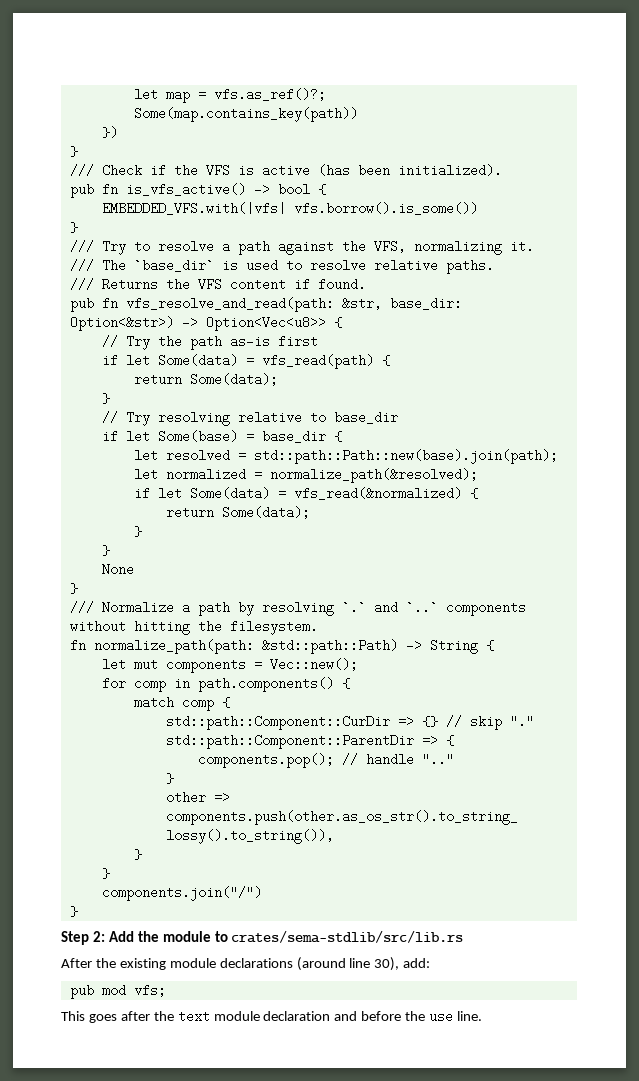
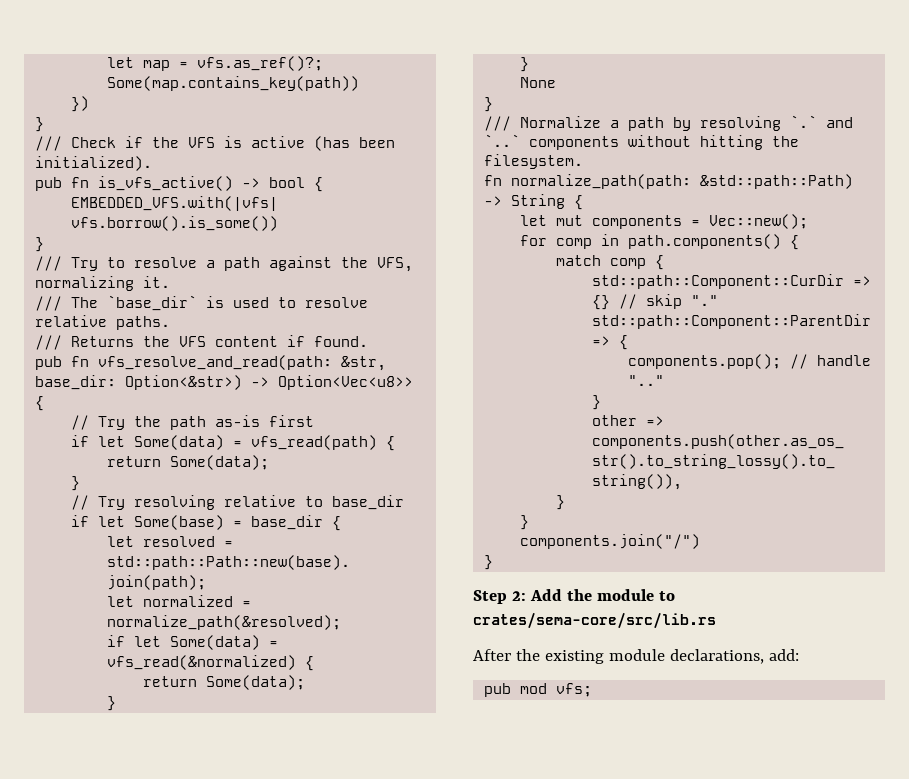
[231,930,464,943] crates/sema-stdlib/src/lib.rs -> [473,612,716,629] crates/sema-core/src/lib.rs
[219,957,400,971] declarations (around line 30), -> [669,649,764,664] declarations,
[61,1010,483,1023] // This goes after the text module declaration and before the use line. -> (593, 690) none

